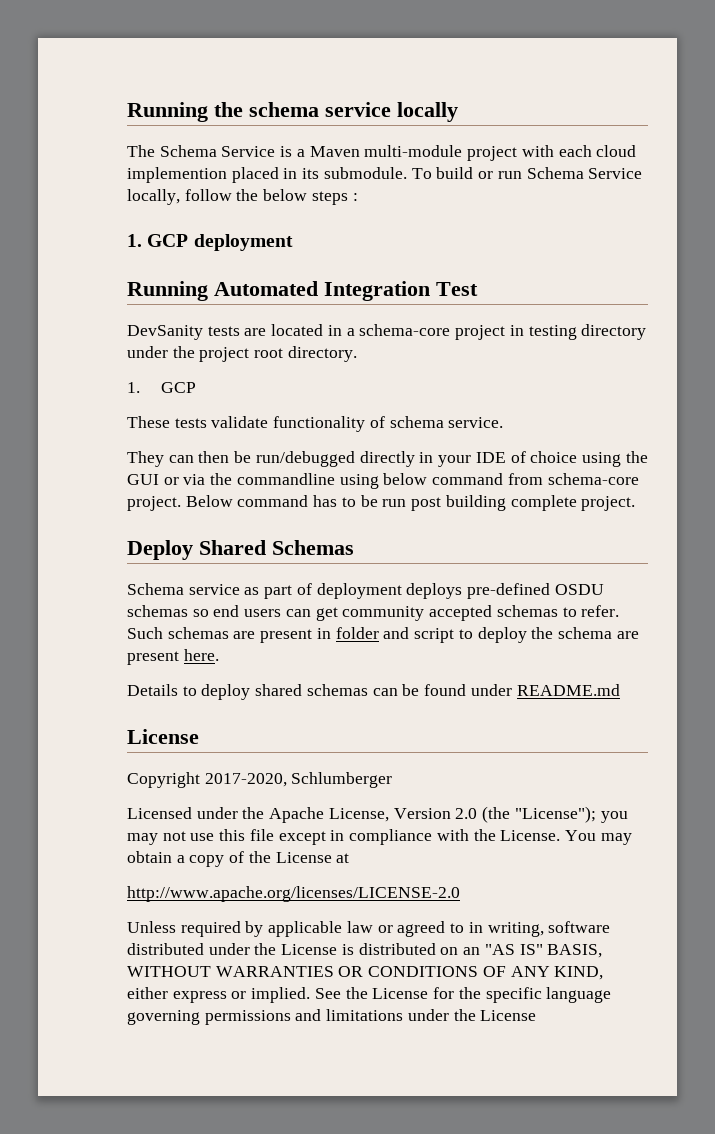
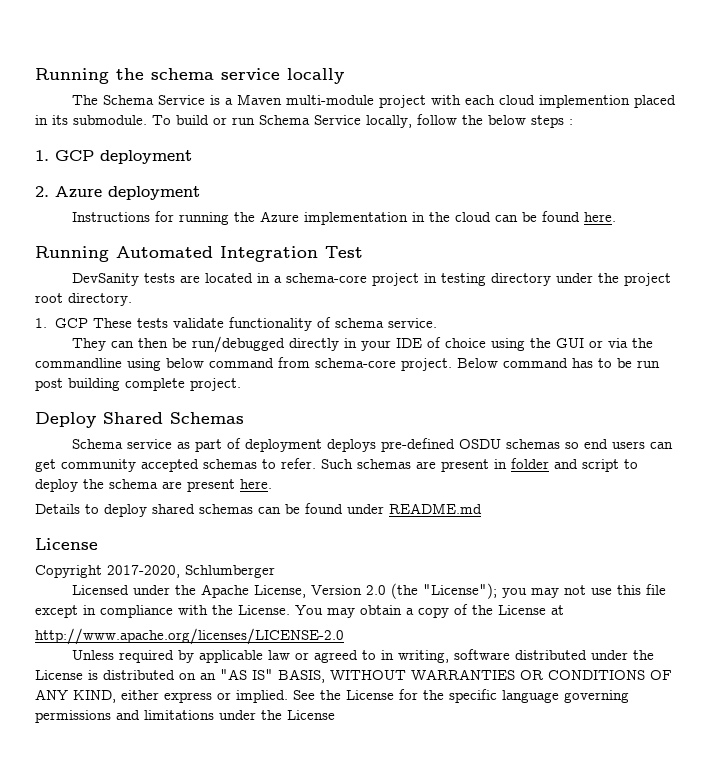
(293, 242) none -> [35,186,200,200] [71,211,616,225] // 2. Azure deployment // Instructions for running the Azure implementation in the cloud can be found here.
(197, 387) // -> (88, 323) none

